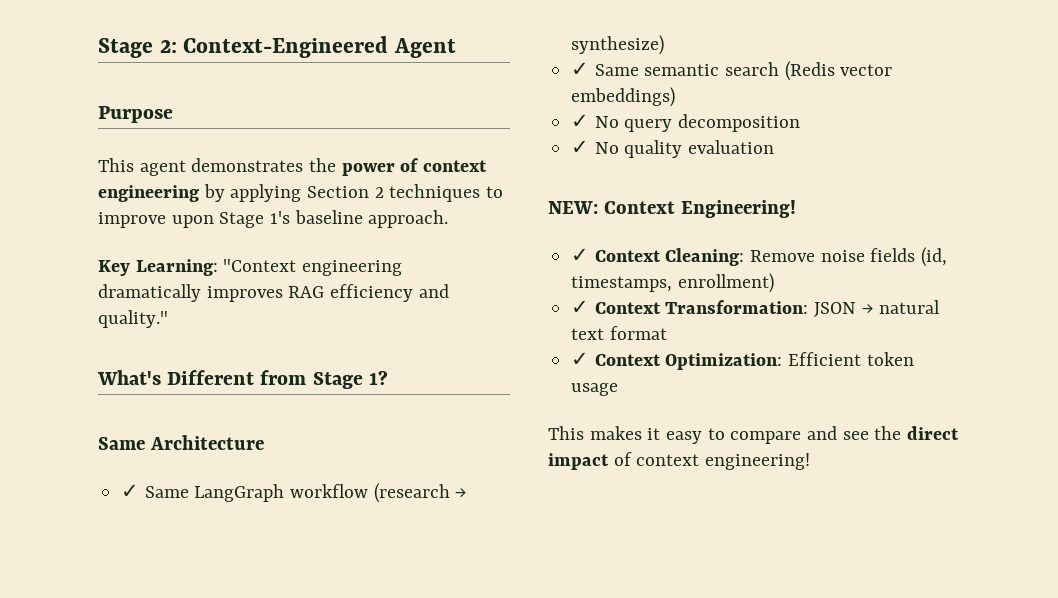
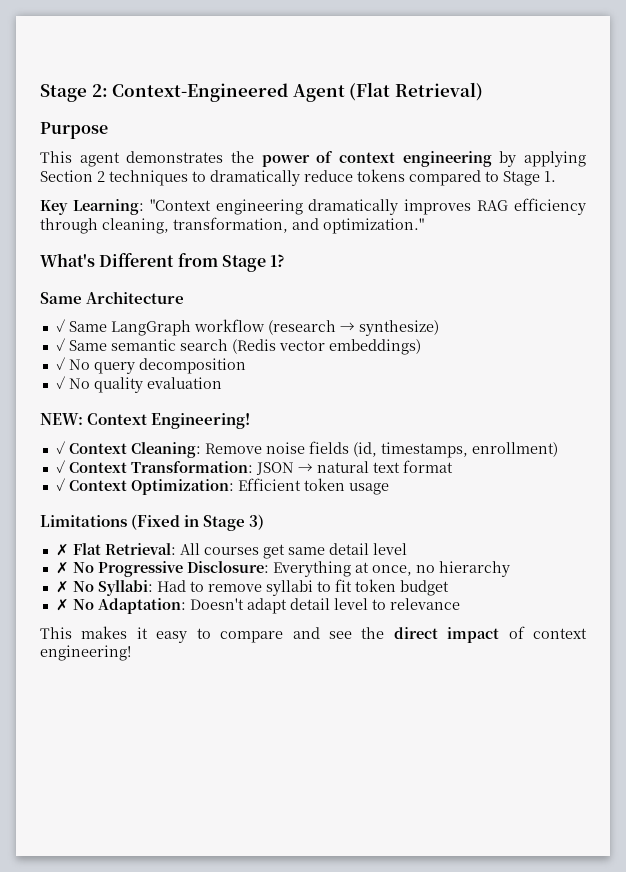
(456, 48) none -> [349,82,483,101] (Flat Retrieval)
[98,210,449,228] improve upon Stage 1's baseline approach. -> [210,169,556,186] dramatically reduce tokens compared to Stage 1.
[418,284,449,298] [98,310,168,328] and quality." -> [40,217,424,234] through cleaning, transformation, and optimization."
(619, 389) none -> [40,514,265,531] [55,543,407,559] [55,561,510,577] [55,579,449,596] [55,598,460,614] // Limitations (Fixed in Stage 3) // ✗ Flat Retrieval: All courses get same detail level // ✗ No Progressive Disclosure: Everything at once, no hierarchy // ✗ No Syllabi: Had to remove syllabi to fit token budget // ✗ No Adaptation: Doesn't adapt detail level to relevance

